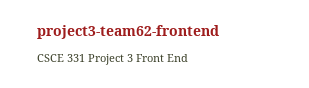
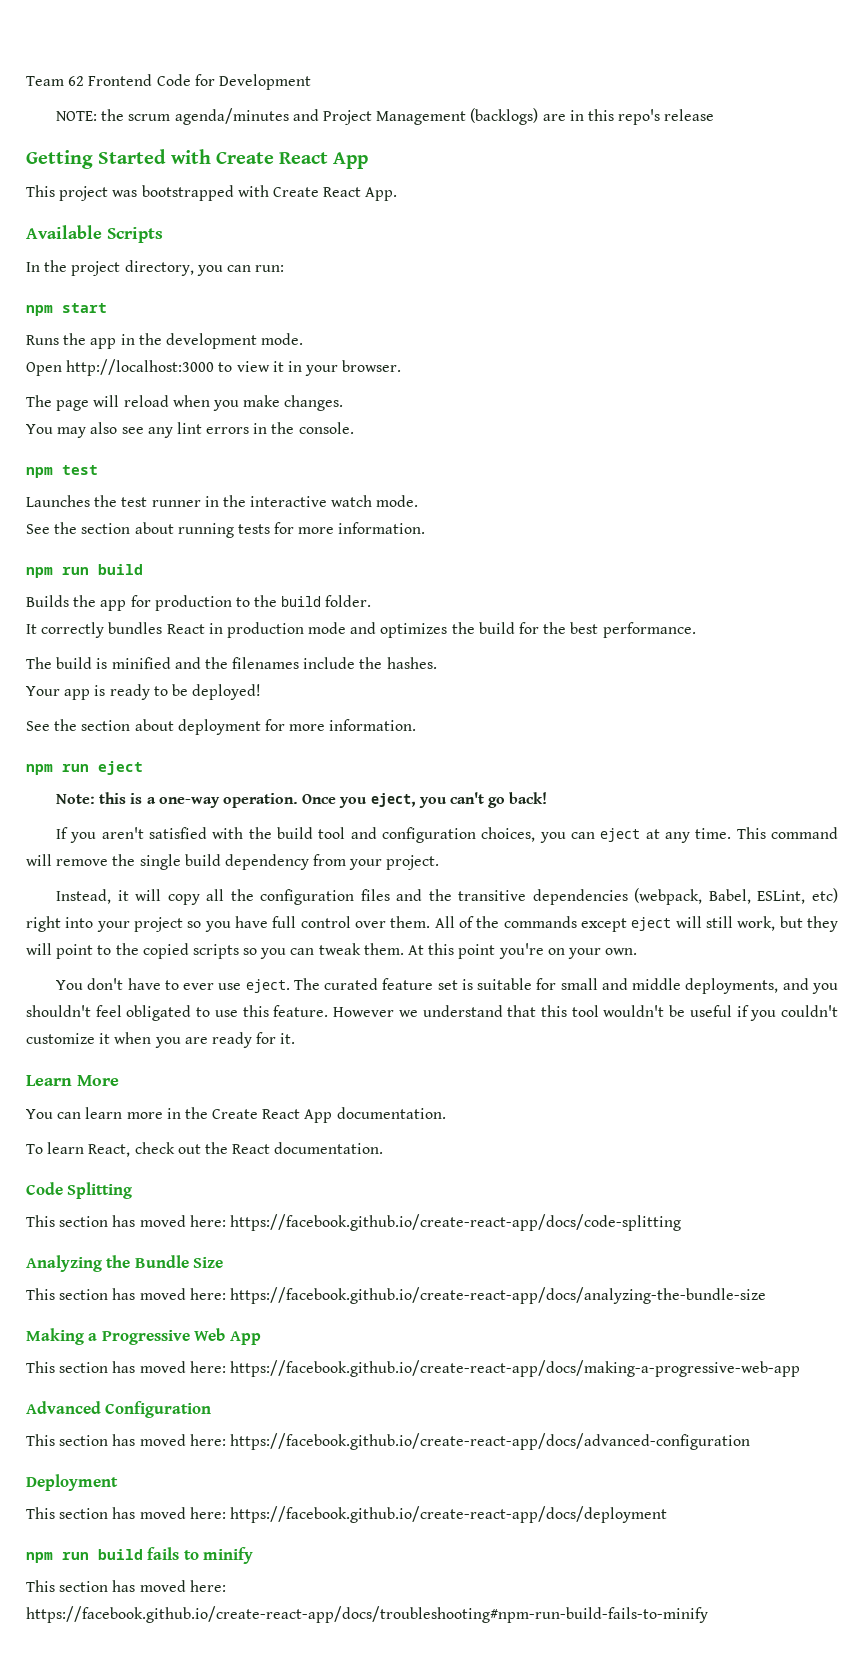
[37,25,219,39] [37,54,188,65] project3-team62-frontend // CSCE 331 Project 3 Front End -> [26,74,311,90] [56,108,715,125] [26,149,369,169] [26,185,398,201] [26,225,163,243] [26,260,285,276] [26,303,107,316] [26,333,304,349] [26,359,402,376] [26,395,344,411] [26,422,354,438] [26,465,98,478] [26,495,419,507] [26,522,426,538] [26,564,143,578] [26,595,372,611] [26,622,696,638] [26,657,437,669] [26,684,262,700] [26,719,417,735] [26,761,143,775] [56,792,548,808] [56,827,839,843] [26,854,440,870] [56,888,838,905] [26,916,839,932] [26,943,638,959] [56,978,838,994] [26,1005,838,1021] [26,1032,296,1048] [26,1075,119,1086] [26,1107,446,1123] [26,1142,384,1157] [26,1182,133,1199] [26,1214,681,1231] [26,1255,224,1272] [26,1287,766,1304] [26,1328,261,1345] [26,1360,800,1377] [26,1401,212,1418] [26,1433,750,1450] [26,1474,118,1491] [26,1506,667,1523] [26,1547,254,1564] [26,1580,226,1592] [26,1606,708,1623] Team 62 Frontend Code for Development // NOTE: the scrum agenda/minutes and Project Management (backlogs) are in this repo's release // Getting Started with Create React App // This project was bootstrapped with Create React App. // Available Scripts // In the project directory, you can run: // npm start // Runs the app in the development mode. // Open http://localhost:3000 to view it in your browser. // The page will reload when you make changes. // You may also see any lint errors in the console. // npm test // Launches the test runner in the interactive watch mode. // See the section about running tests for more information. // npm run build // Builds the app for production to the build folder. // It correctly bundles React in production mode and optimizes the build for the best performance. // The build is minified and the filenames include the hashes. // Your app is ready to be deployed! // See the section about deployment for more information. // npm run eject // Note: this is a one-way operation. Once you eject, you can't go back! // If you aren't satisfied with the build tool and configuration choices, you can eject at any time. This command will remove the single build dependency from your project. // Instead, it will copy all the configuration files and the transitive dependencies (webpack, Babel, ESLint, etc) right into your project so you have full control over them. All of the commands except eject will still work, but they will point to the copied scripts so you can tweak them. At this point you're on your own. // You don't have to ever use eject. The curated feature set is suitable for small and middle deployments, and you shouldn't feel obligated to use this feature. However we understand that this tool wouldn't be useful if you couldn't customize it when you are ready for it. // Learn More // You can learn more in the Create React App documentation. // To learn React, check out the React documentation. // Code Splitting // This section has moved here: https://facebook.github.io/create-react-app/docs/code-splitting // Analyzing the Bundle Size // This section has moved here: https://facebook.github.io/create-react-app/docs/analyzing-the-bundle-size // Making a Progressive Web App // This section has moved here: https://facebook.github.io/create-react-app/docs/making-a-progressive-web-app // Advanced Configuration // This section has moved here: https://facebook.github.io/create-react-app/docs/advanced-configuration // Deployment // This section has moved here: https://facebook.github.io/create-react-app/docs/deployment // npm run build fails to minify // This section has moved here: https://facebook.github.io/create-react-app/docs/troubleshooting#npm-run-build-fails-to-minify

